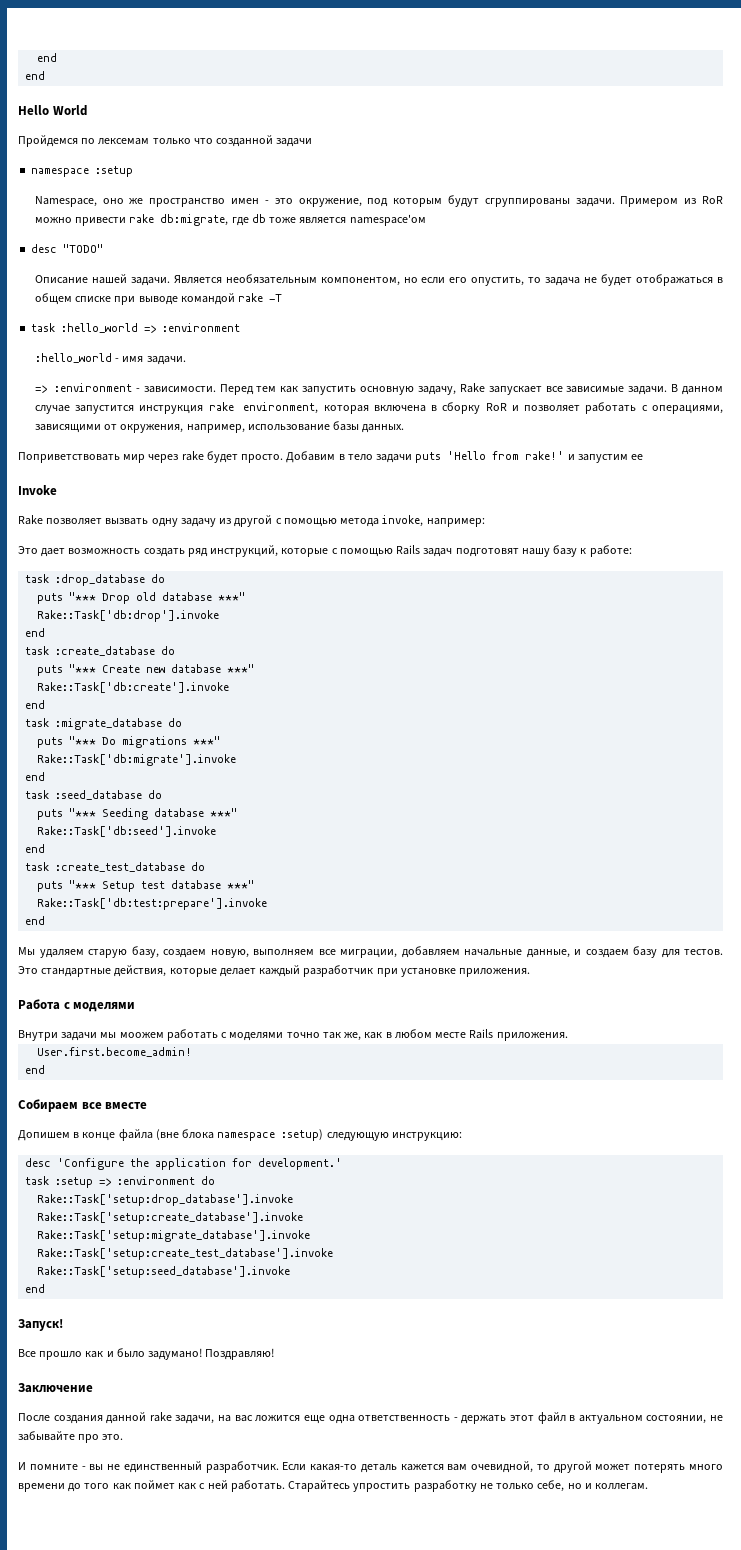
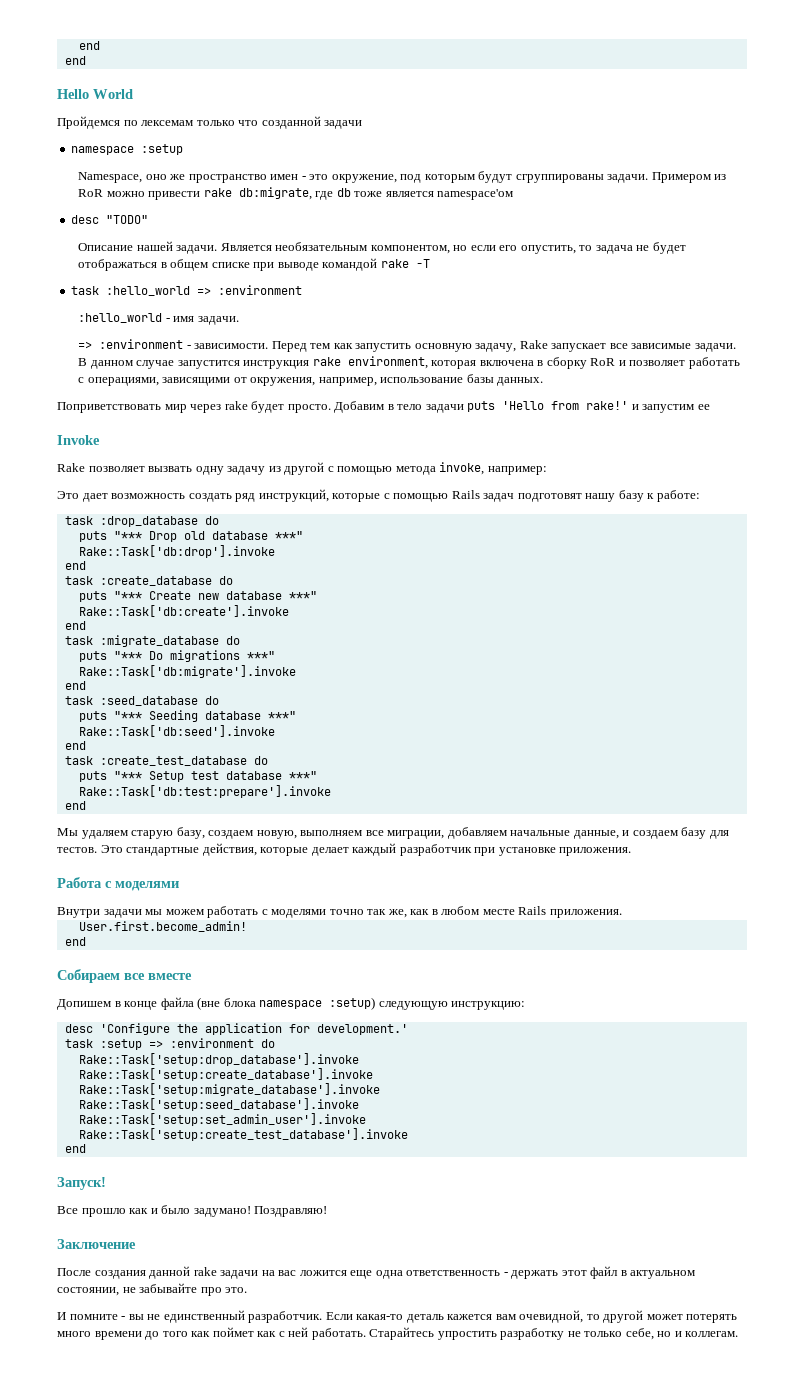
[119,1032,164,1038] моожем -> [165,909,204,915] можем
(311, 1236) none -> [78,1098,359,1111] [78,1113,366,1126] // Rake::Task['setup:seed_database'].invoke // Rake::Task['setup:set_admin_user'].invoke
[37,1266,291,1278] // Rake::Task['setup:seed_database'].invoke -> (408, 1134) none
[175,1415,215,1424] задачи, -> [220,1270,259,1279] задачи

